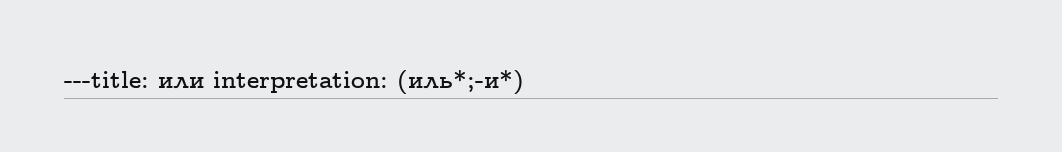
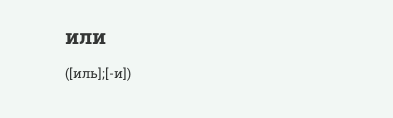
[64,71,149,88] ---title: -> (65, 38) none
[213,70,524,95] interpretation: (иль*;-и*) -> [65,67,131,81] // ([иль];[-и])

